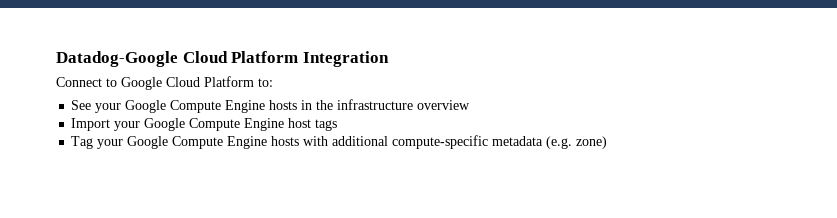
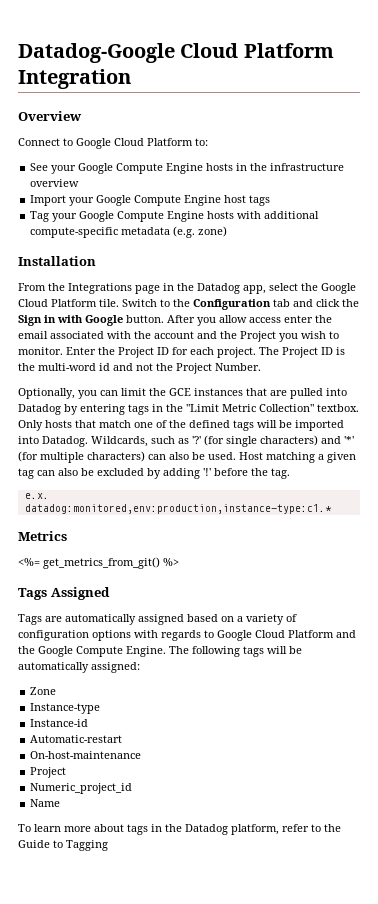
(389, 59) none -> [18,111,82,121] // Overview
(608, 142) none -> [18,256,96,266] [18,283,356,294] [18,299,359,310] [18,315,332,326] [18,331,339,342] [18,347,345,358] [18,363,261,374] [18,388,347,399] [18,404,359,415] [18,420,344,431] [18,435,354,447] [18,451,356,463] [18,468,290,479] [24,493,49,499] [24,504,332,514] [18,531,67,541] [18,557,179,569] [18,587,110,600] [18,614,297,625] [18,630,356,641] [18,646,302,657] [18,662,140,673] [30,687,57,695] [30,703,101,714] [30,719,89,727] [30,735,123,743] [30,751,142,759] [30,767,67,778] [30,783,133,794] [30,799,61,807] [18,824,341,835] [18,840,108,851] // Installation // From the Integrations page in the Datadog app, select the Google Cloud Platform tile. Switch to the Configuration tab and click the Sign in with Google button. After you allow access enter the email associated with the account and the Project you wish to monitor. Enter the Project ID for each project. The Project ID is the multi-word id and not the Project Number. // Optionally, you can limit the GCE instances that are pulled into Datadog by entering tags in the "Limit Metric Collection" textbox. Only hosts that match one of the defined tags will be imported into Datadog. Wildcards, such as '?' (for single characters) and '*' (for multiple characters) can also be used. Host matching a given tag can also be excluded by adding '!' before the tag. // e.x. datadog:monitored,env:production,instance-type:c1.* // Metrics // <%= get_metrics_from_git() %> // Tags Assigned // Tags are automatically assigned based on a variety of configuration options with regards to Google Cloud Platform and the Google Compute Engine. The following tags will be automatically assigned: // Zone // Instance-type // Instance-id // Automatic-restart // On-host-maintenance // Project // Numeric_project_id // Name // To learn more about tags in the Datadog platform, refer to the Guide to Tagging

